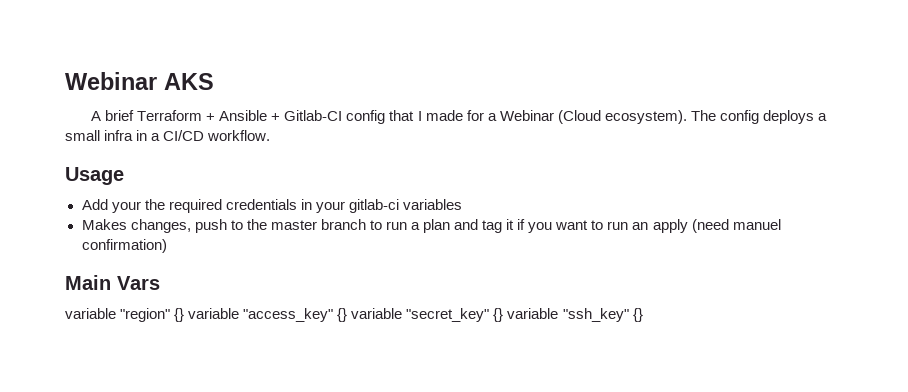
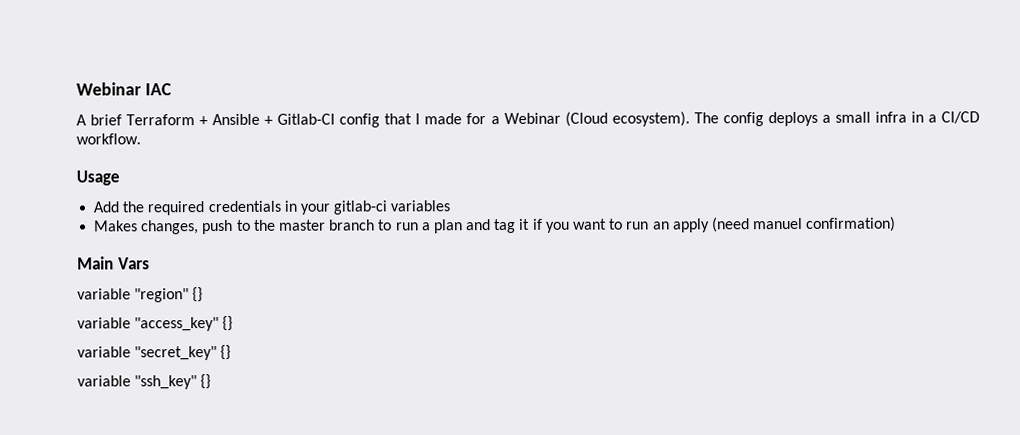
[65,72,214,90] Webinar AKS -> [76,82,172,96] Webinar IAC
[111,201,141,213] your -> (120, 207) none
(185, 315) none -> (204, 295) //
(348, 315) none -> (234, 323) //
(504, 315) none -> (232, 352) //

